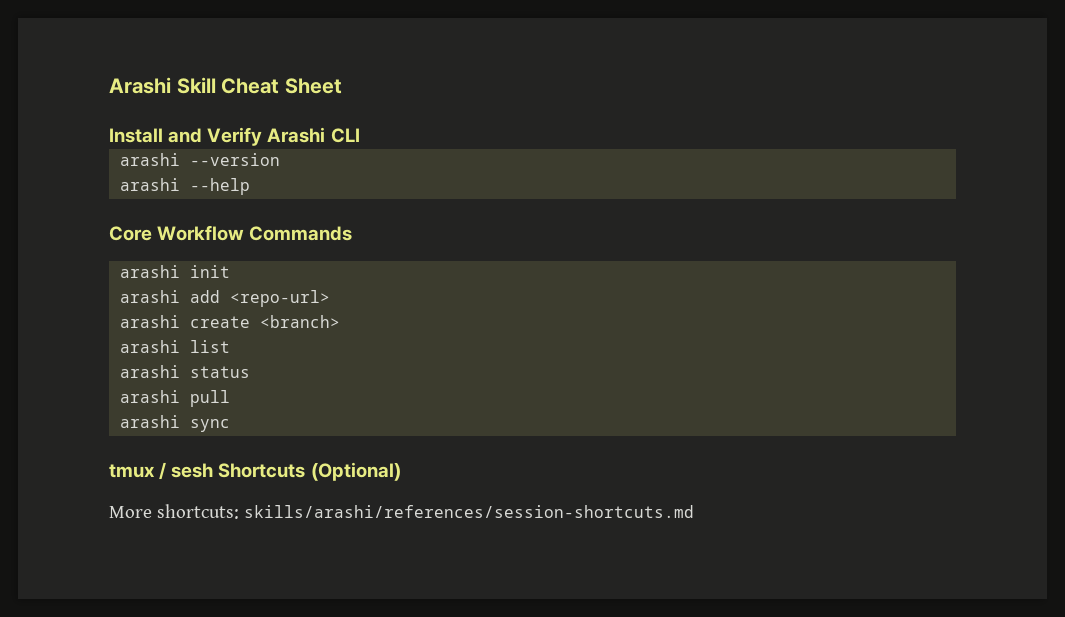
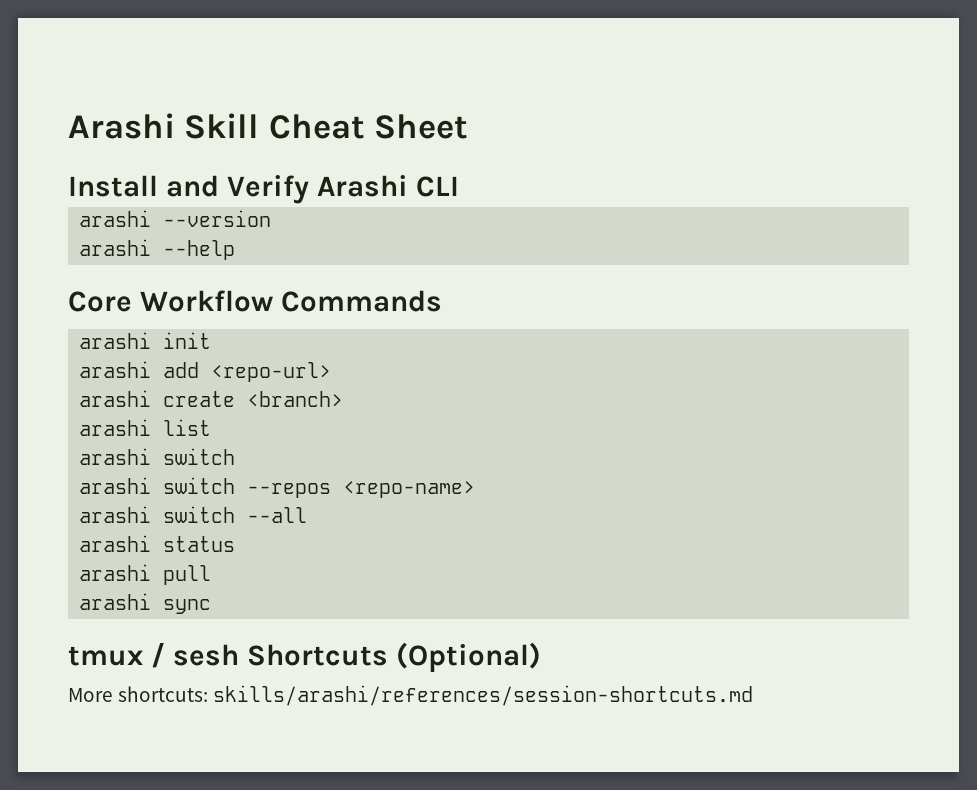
(231, 346) none -> [79,448,236,465] [79,477,476,498] [79,506,308,523] // arashi switch // arashi switch --repos <repo-name> // arashi switch --all

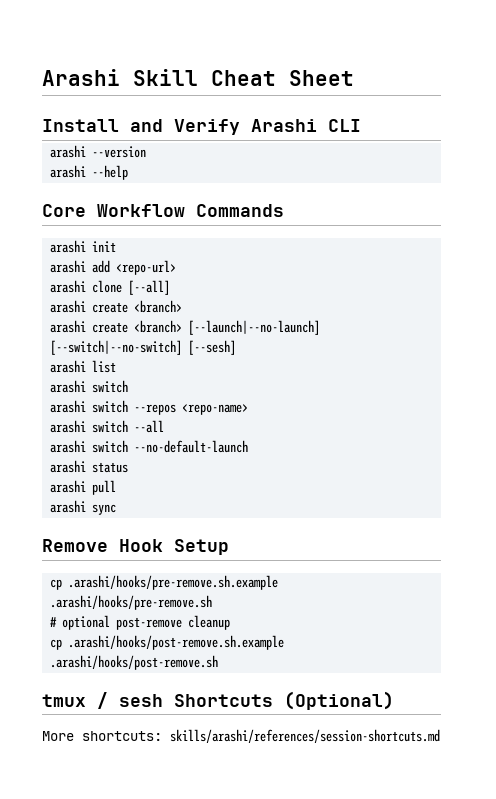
[79,390,344,407] // arashi create <branch> -> [50,280,171,295] [50,300,183,313] [50,320,321,335] [50,340,237,355] // arashi clone [--all] // arashi create <branch> // arashi create <branch> [--launch|--no-launch] [--switch|--no-switch] [--sesh]
(308, 515) none -> [50,440,249,453] // arashi switch --no-default-launch
(212, 606) none -> [42,539,229,555] [50,575,279,590] [50,595,213,610] [50,615,231,630] [50,635,285,650] [50,655,219,670] // Remove Hook Setup // cp .arashi/hooks/pre-remove.sh.example .arashi/hooks/pre-remove.sh // # optional post-remove cleanup // cp .arashi/hooks/post-remove.sh.example .arashi/hooks/post-remove.sh

